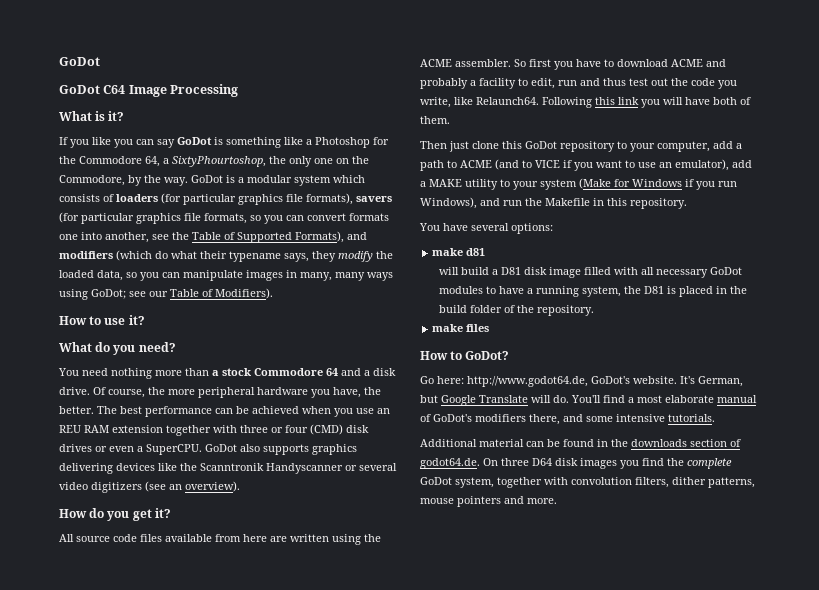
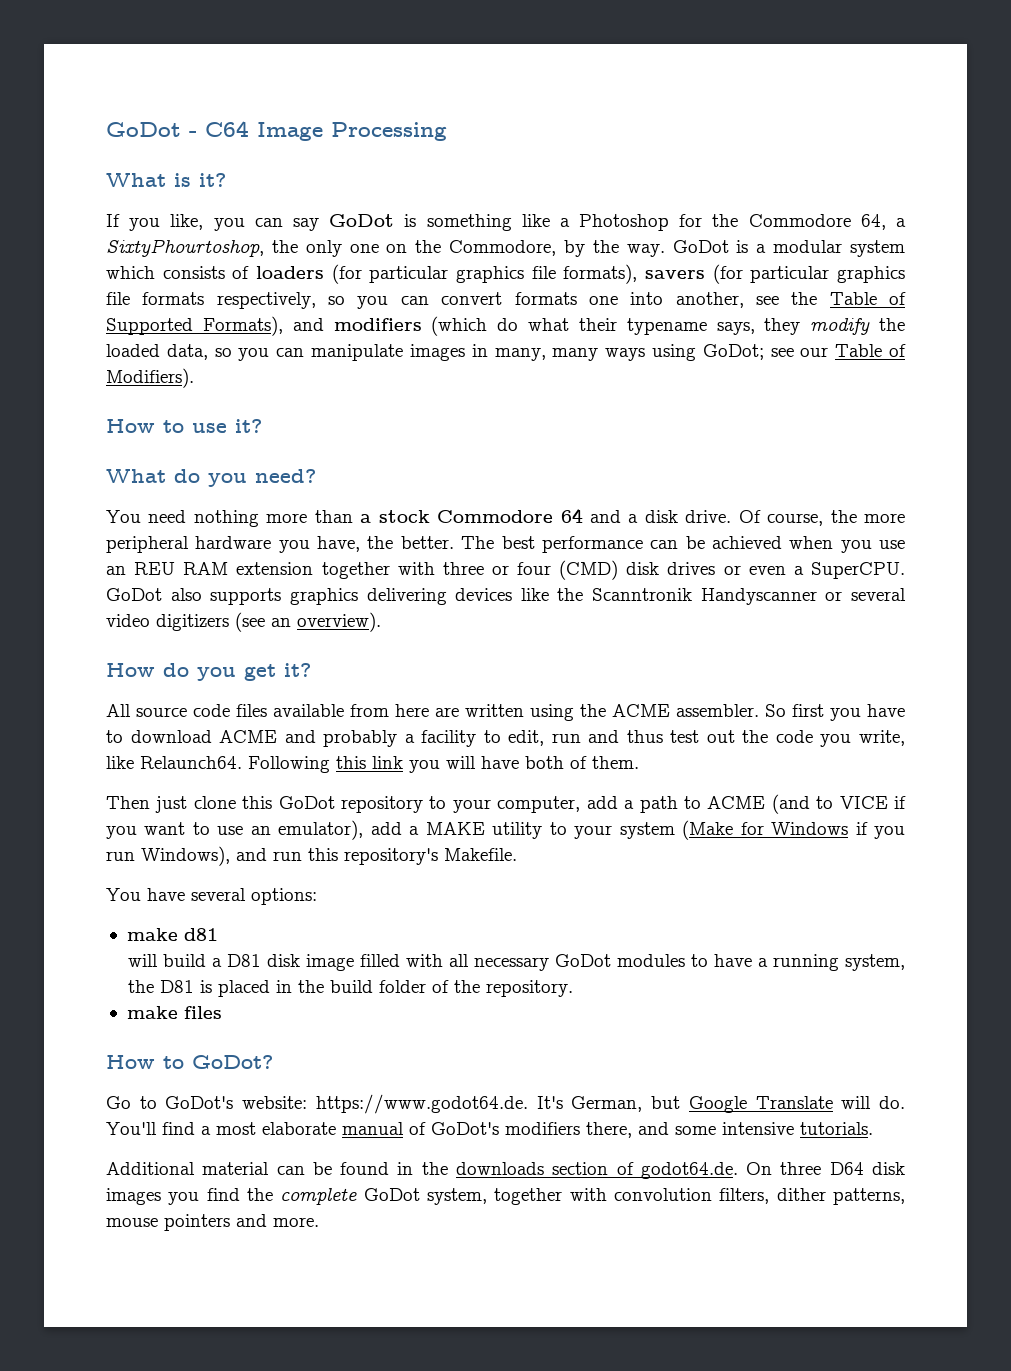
[59,57,100,66] [59,85,100,94] GoDot // GoDot -> [106,122,197,137] GoDot -
[92,137,111,145] like -> [170,214,204,230] like,
[204,213,247,224] formats, -> [142,292,316,309] formats respectively,
[525,198,687,209] the Makefile in this repository. -> [308,848,517,865] this repository's Makefile.
[437,376,677,387] here: http://www.godot64.de, GoDot's website. -> [139,1094,528,1114] to GoDot's website: https://www.godot64.de.

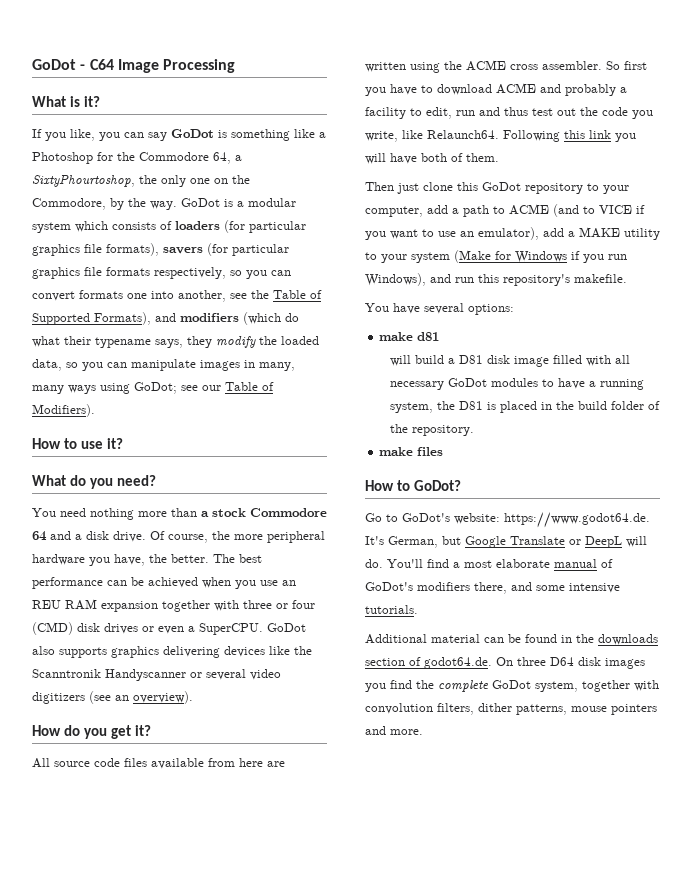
[236,562,314,575] extension -> [101,601,158,612] expansion
(670, 710) none -> [510,64,538,70] cross
[444,848,517,861] Makefile. -> [574,274,627,283] makefile.
(833, 1102) none -> [569,536,622,548] or DeepL

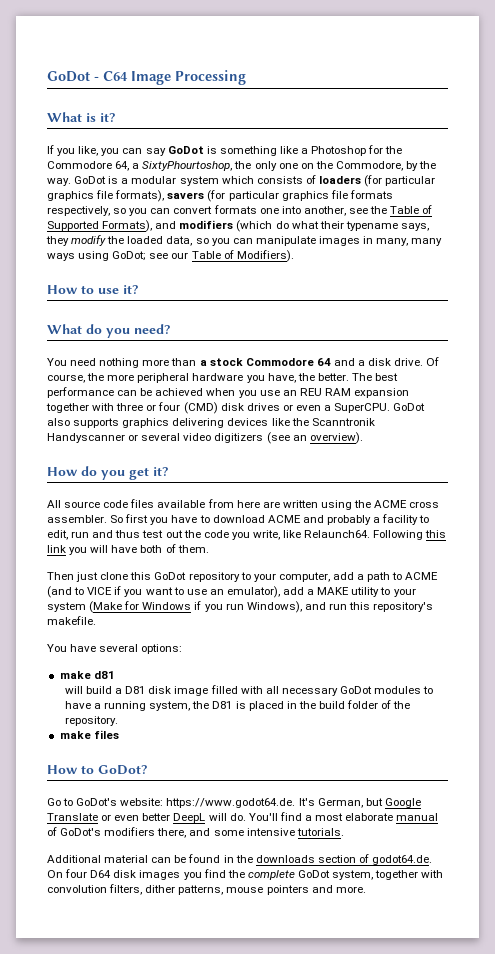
(581, 542) none -> [114,813,171,821] even better
[517,657,546,666] three -> [65,869,88,878] four

